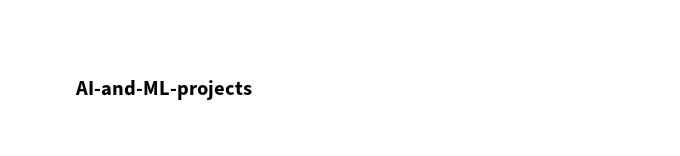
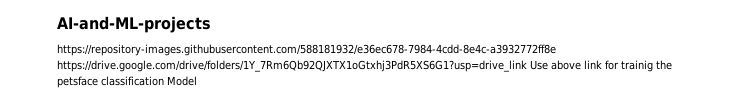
(252, 90) none -> [57,44,556,56] [57,60,672,72] [57,76,197,88] // https://repository-images.githubusercontent.com/588181932/e36ec678-7984-4cdd-8e4c-a3932772ff8e https://drive.google.com/drive/folders/1Y_7Rm6Qb92QJXTX1oGtxhj3PdR5XS6G1?usp=drive_link Use above link for trainig the petsface classification Model

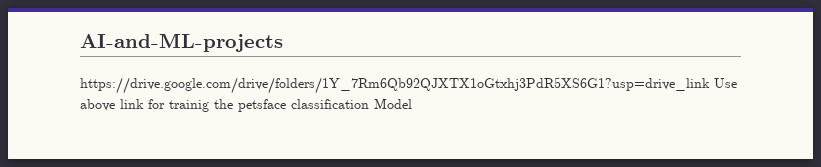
[57,44,556,56] https://repository-images.githubusercontent.com/588181932/e36ec678-7984-4cdd-8e4c-a3932772ff8e -> (283, 42) none

